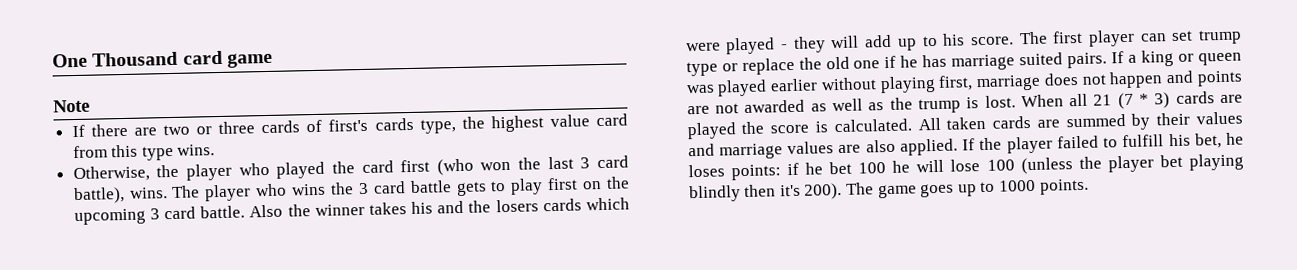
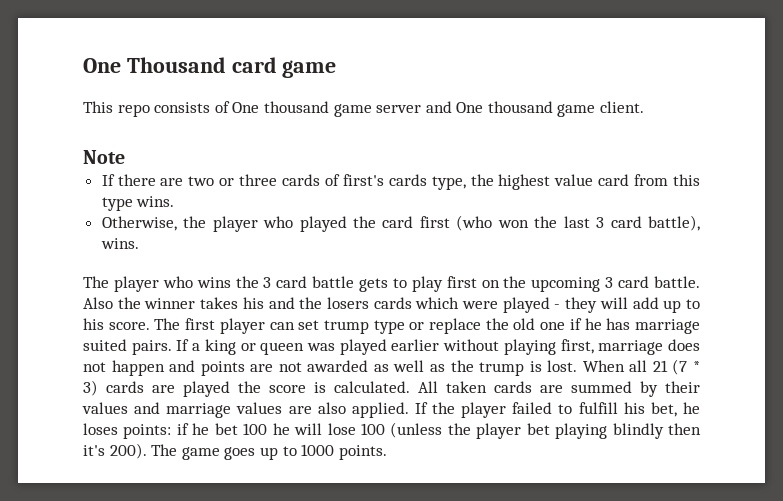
(273, 60) none -> [83,101,645,117] // This repo consists of One thousand game server and One thousand game client.
(168, 193) none -> (139, 243) //

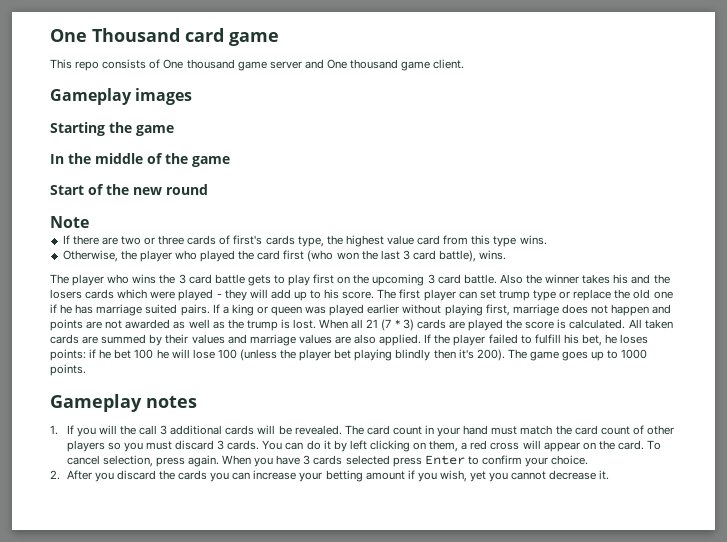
(645, 107) none -> [50,88,193,105] [50,122,174,136] [50,153,230,167] [50,184,208,195] // Gameplay images // Starting the game // In the middle of the game // Start of the new round
(387, 452) none -> [50,394,197,412] [50,425,675,437] [66,440,662,452] [66,455,589,467] [50,470,610,482] // Gameplay notes // 1. If you will the call 3 additional cards will be revealed. The card count in your hand must match the card count of other players so you must discard 3 cards. You can do it by left clicking on them, a red cross will appear on the card. To cancel selection, press again. When you have 3 cards selected press Enter to confirm your choice. // 2. After you discard the cards you can increase your betting amount if you wish, yet you cannot decrease it.

